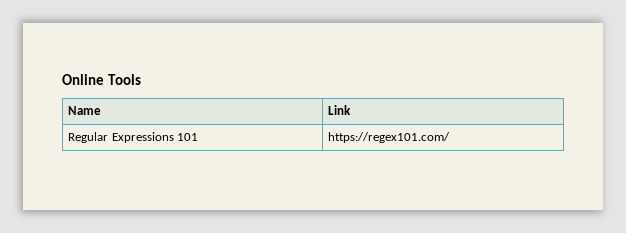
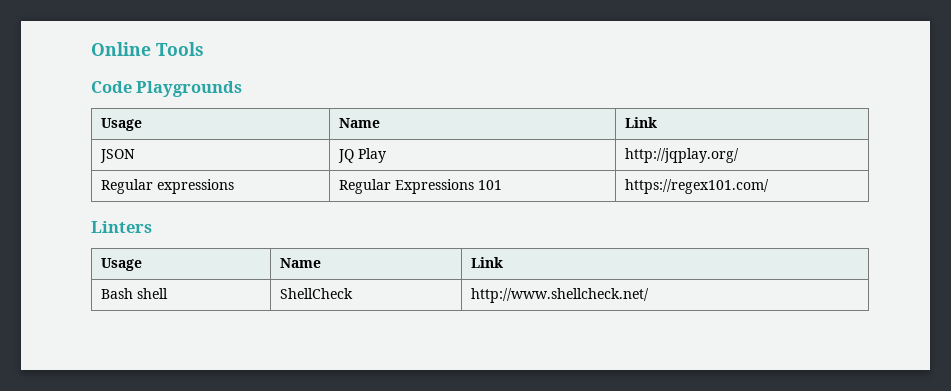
[68,106,102,115] [328,105,352,115] [68,132,199,143] [328,132,451,143] // Name | Link // Regular Expressions 101 | https://regex101.com/ -> [91,81,243,97] [100,118,142,131] [338,118,380,128] [624,117,657,128] [99,149,135,163] [337,148,386,163] [624,148,739,163] [100,179,234,194] [338,179,502,194] [624,179,769,194] [91,221,152,233] [100,258,142,271] [279,258,321,268] [470,257,503,268] [100,288,168,299] [279,288,353,299] [470,288,649,303] // Code Playgrounds // Usage | Name | Link // JSON | JQ Play | http://jqplay.org/ // Regular expressions | Regular Expressions 101 | https://regex101.com/ // Linters // Usage | Name | Link // Bash shell | ShellCheck | http://www.shellcheck.net/

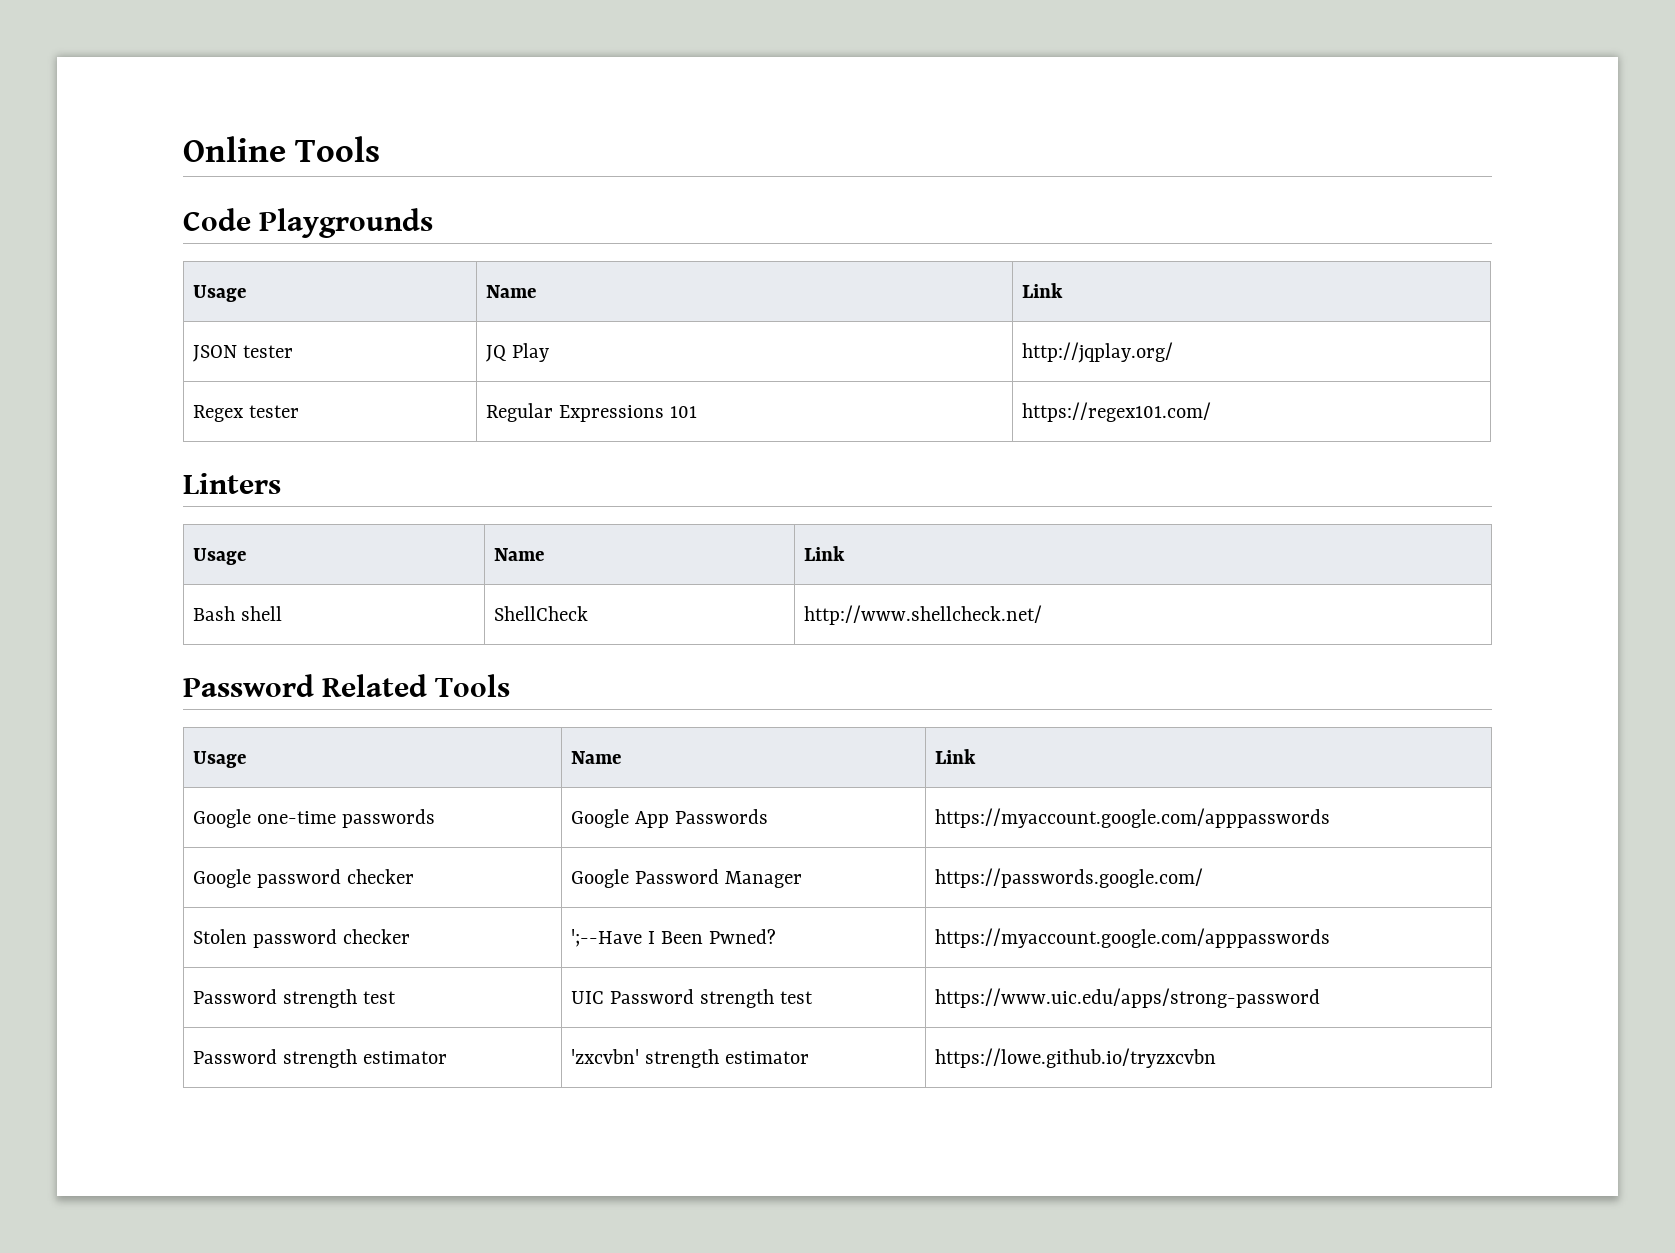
(135, 156) none -> [243,345,294,358] tester
[100,179,234,194] Regular expressions -> [193,405,300,422] Regex tester
(649, 295) none -> [183,674,511,697] [193,751,247,768] [571,751,622,764] [935,749,977,764] [193,809,436,828] [571,809,769,828] [935,808,1331,828] [193,869,415,888] [571,869,803,888] [935,868,1204,888] [193,929,411,948] [571,929,777,947] [935,928,1331,948] [193,989,397,1008] [571,989,814,1008] [935,988,1321,1008] [193,1049,448,1068] [571,1049,810,1068] [935,1048,1217,1068] // Password Related Tools // Usage | Name | Link // Google one-time passwords | Google App Passwords | https://myaccount.google.com/apppasswords // Google password checker | Google Password Manager | https://passwords.google.com/ // Stolen password checker | ';--Have I Been Pwned? | https://myaccount.google.com/apppasswords // Password strength test | UIC Password strength test | https://www.uic.edu/apps/strong-password // Password strength estimator | 'zxcvbn' strength estimator | https://lowe.github.io/tryzxcvbn

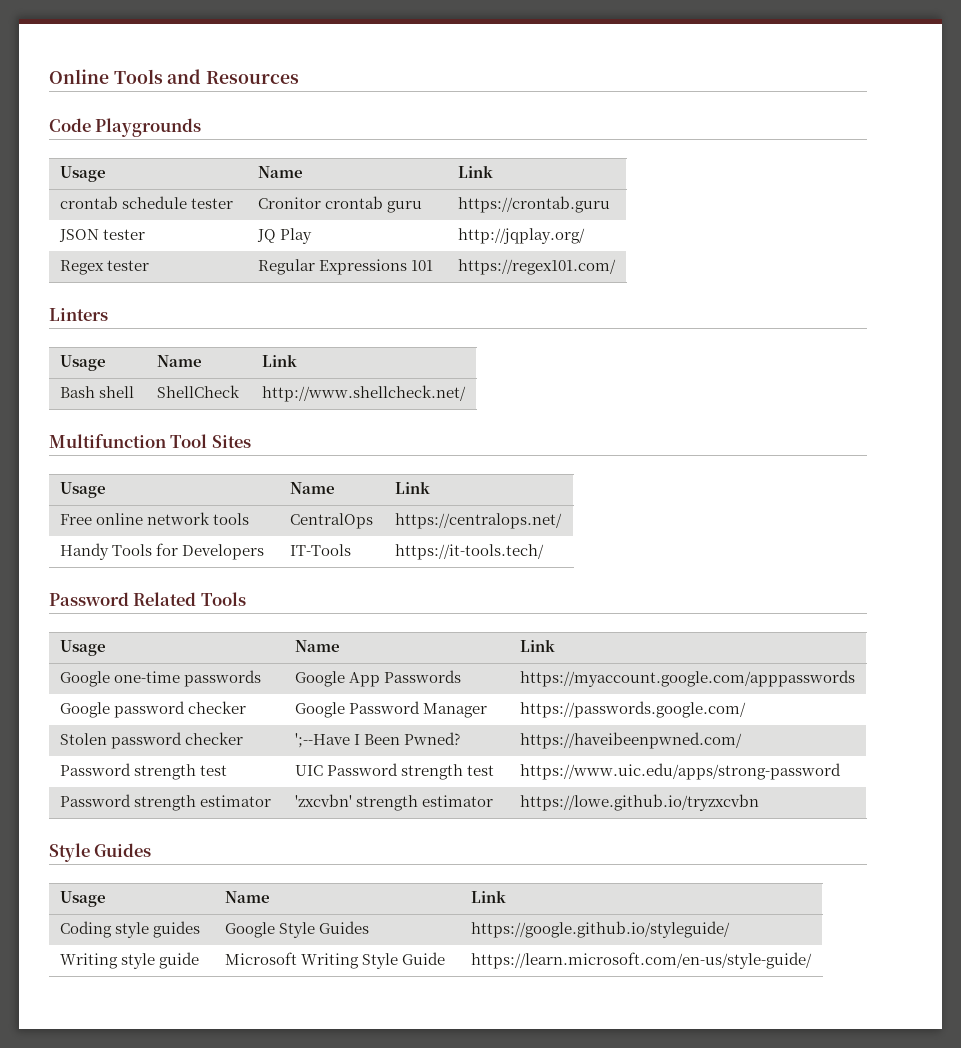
(381, 149) none -> [167,69,300,84] and Resources
(1064, 290) none -> [59,196,233,209] [257,196,422,213] [457,196,610,213] // crontab schedule tester | Cronitor crontab guru | https://crontab.guru
(1043, 615) none -> [49,434,251,448] [59,482,106,498] [289,482,335,494] [394,481,430,494] [59,512,249,525] [289,513,373,529] [394,513,562,529] [59,543,264,560] [289,544,351,556] [394,544,544,560] // Multifunction Tool Sites // Usage | Name | Link // Free online network tools | CentralOps | https://centralops.net/ // Handy Tools for Developers | IT-Tools | https://it-tools.tech/
[935,928,1331,948] https://myaccount.google.com/apppasswords -> [519,732,742,749] https://haveibeenpwned.com/
(1217, 1058) none -> [49,843,152,862] [59,891,106,907] [224,891,270,903] [470,890,506,903] [59,921,200,938] [224,921,369,938] [470,921,730,938] [59,952,199,969] [224,952,445,969] [470,952,812,969] // Style Guides // Usage | Name | Link // Coding style guides | Google Style Guides | https://google.github.io/styleguide/ // Writing style guide | Microsoft Writing Style Guide | https://learn.microsoft.com/en-us/style-guide/

